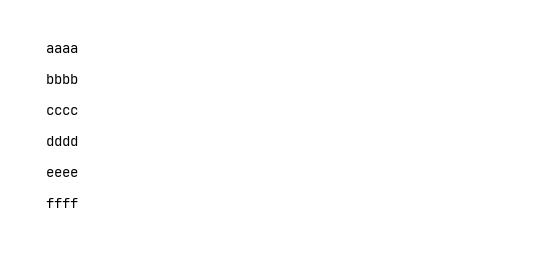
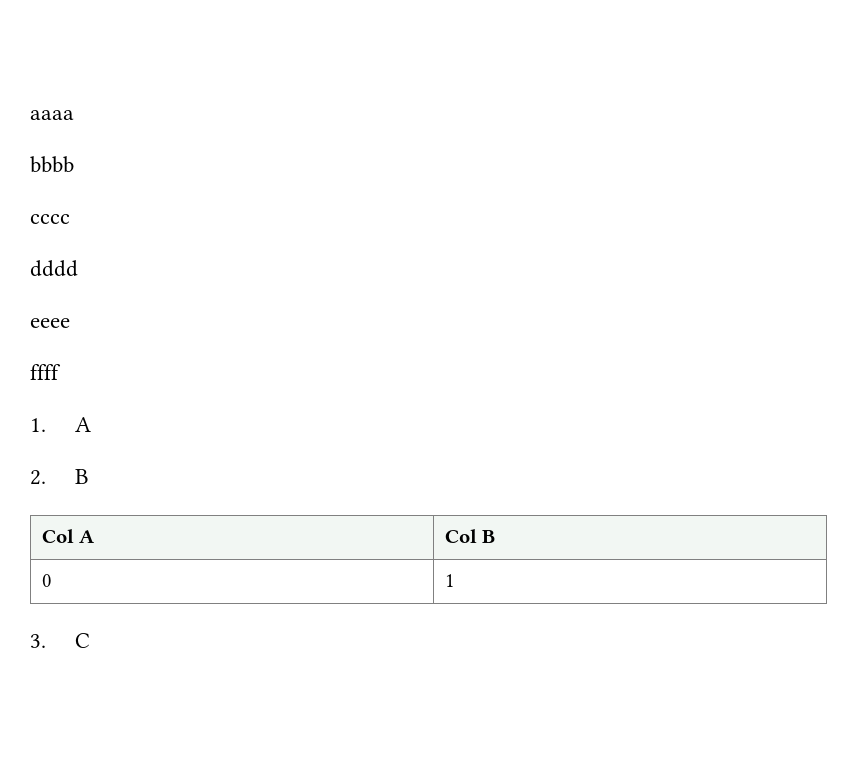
(78, 203) none -> [30,417,91,432] [30,469,89,485] [41,529,96,543] [444,529,496,543] [41,574,52,587] [444,574,455,587] [30,633,90,648] // 1. A // 2. B // Col A | Col B // 0 | 1 // 3. C

